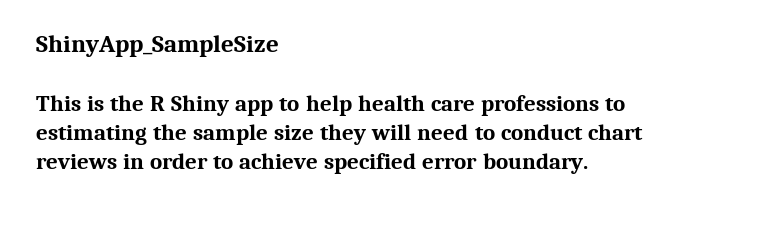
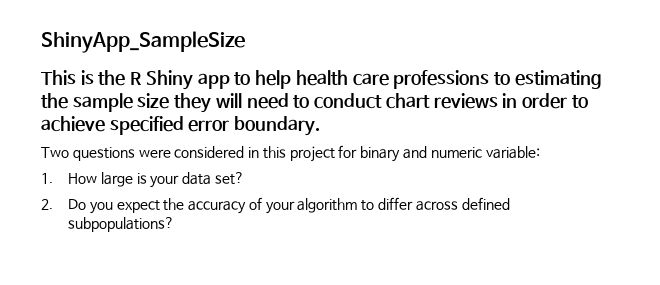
(588, 163) none -> [41,145,540,162] [41,172,244,188] [41,197,510,214] [67,217,174,232] // Two questions were considered in this project for binary and numeric variable: // 1. How large is your data set? // 2. Do you expect the accuracy of your algorithm to differ across defined subpopulations?

